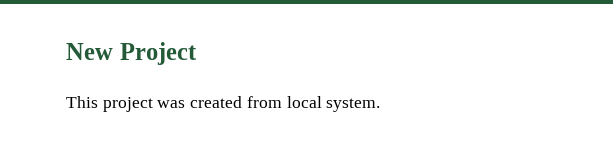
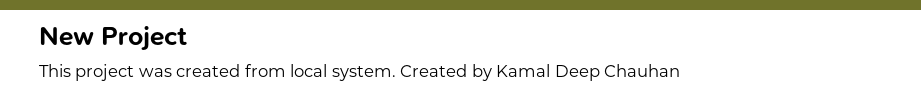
(381, 105) none -> [400,64,681,81] Created by Kamal Deep Chauhan

